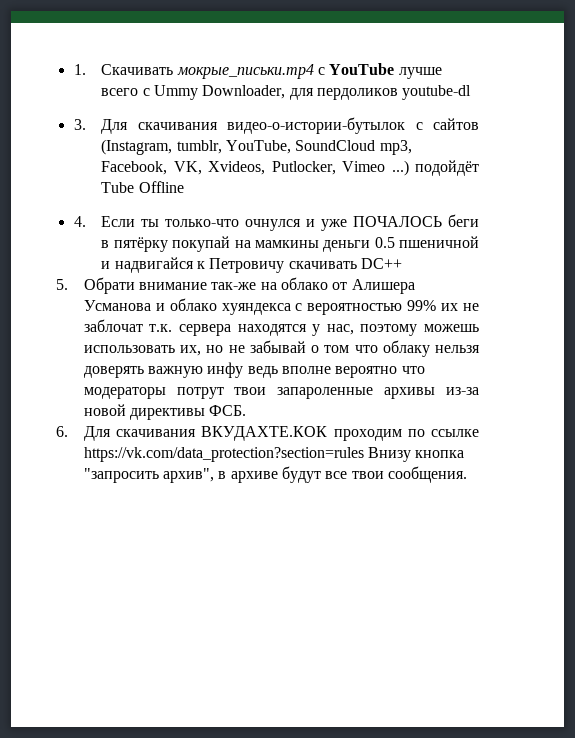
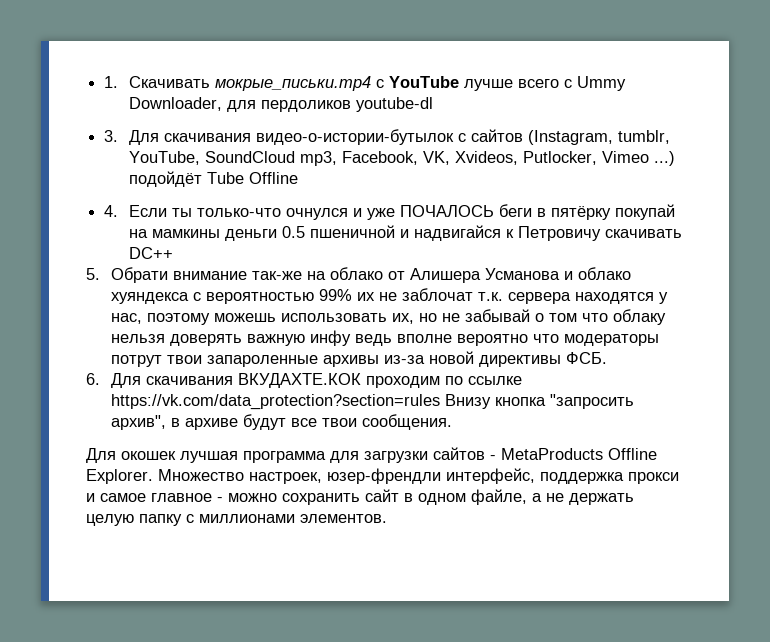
(468, 474) none -> [86,447,657,463] [86,468,679,484] [86,489,634,505] [86,514,387,526] // Для окошек лучшая программа для загрузки сайтов - MetaProducts Offline Explorer. Множество настроек, юзер-френдли интерфейс, поддержка прокси и самое главное - можно сохранить сайт в одном файле, а не держать целую папку с миллионами элементов.

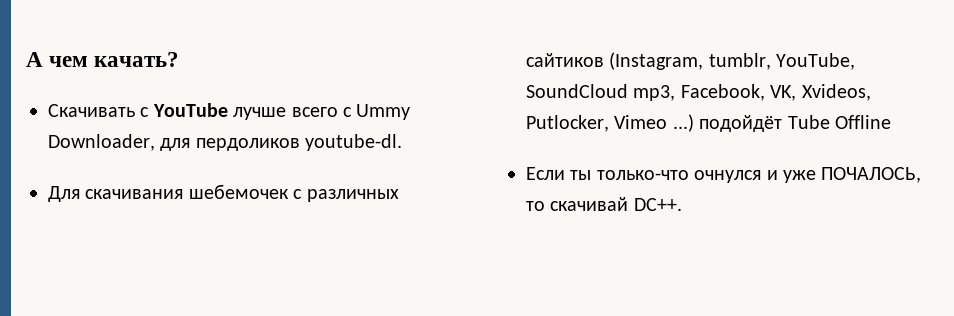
[104,76,372,91] 1. Скачивать мокрые_письки.mp4 -> [26,52,180,67] [48,104,135,117] А чем качать? // Скачивать
[356,97,434,112] [104,129,524,145] youtube-dl // 3. Для скачивания видео-о-истории-бутылок с сайтов -> [305,134,403,151] [48,184,399,202] [526,53,604,67] youtube-dl. // Для скачивания шебемочек с различных сайтиков
[104,205,119,217] 4. -> (891, 122) none
[400,204,676,220] [129,225,683,241] [129,247,174,259] [86,267,632,283] [111,288,669,304] [111,309,667,325] [111,330,660,346] [111,351,608,367] [86,373,523,388] [111,394,635,410] [111,414,453,430] [86,447,657,463] [86,468,679,484] [86,489,634,505] [86,514,387,526] ПОЧАЛОСЬ беги в пятёрку покупай на мамкины деньги 0.5 пшеничной и надвигайся к Петровичу скачивать DC++ // 5. Обрати внимание так-же на облако от Алишера Усманова и облако хуяндекса с вероятностью 99% их не заблочат т.к. сервера находятся у нас, поэтому можешь использовать их, но не забывай о том что облаку нельзя доверять важную инфу ведь вполне вероятно что модераторы потрут твои запароленные архивы из-за новой директивы ФСБ. // 6. Для скачивания ВКУДАХТЕ.КОК проходим по ссылке https://vk.com/data_protection?section=rules Внизу кнопка "запросить архив", в архиве будут все твои сообщения. // Для окошек лучшая программа для загрузки сайтов - MetaProducts Offline Explorer. Множество настроек, юзер-френдли интерфейс, поддержка прокси и самое главное - можно сохранить сайт в одном файле, а не держать целую папку с миллионами элементов. -> [821,167,922,183] [526,197,682,211] ПОЧАЛОСЬ, то скачивай DC++.

